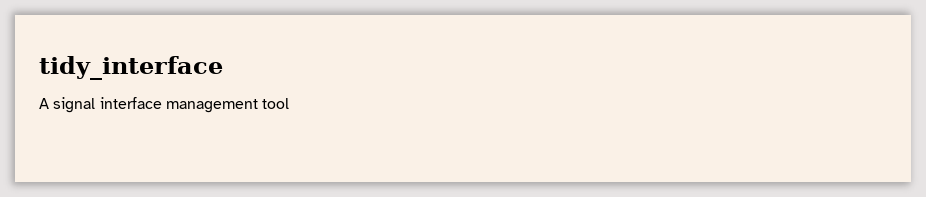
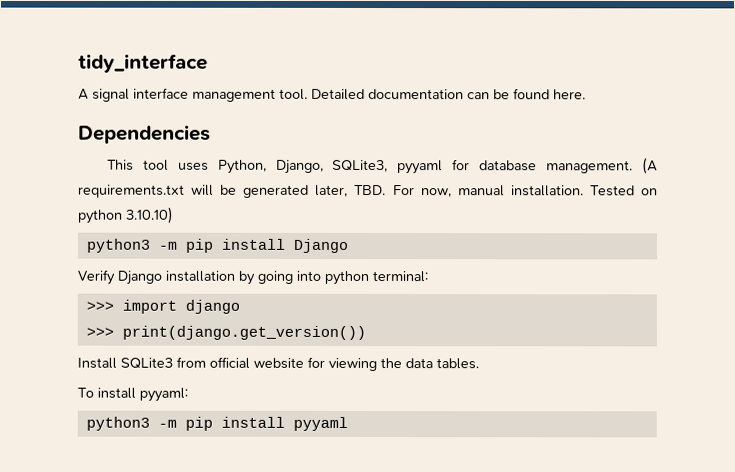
[262,98,290,109] tool -> [279,88,586,100] [78,124,211,144] [106,157,658,175] [78,184,658,198] [78,206,174,224] [85,238,348,253] [77,269,428,286] [85,299,240,314] [85,325,366,340] [77,356,479,372] [77,387,188,402] [85,416,348,431] tool. Detailed documentation can be found here. // Dependencies // This tool uses Python, Django, SQLite3, pyyaml for database management. (A requirements.txt will be generated later, TBD. For now, manual installation. Tested on python 3.10.10) // python3 -m pip install Django // Verify Django installation by going into python terminal: // >>> import django // >>> print(django.get_version()) // Install SQLite3 from official website for viewing the data tables. // To install pyyaml: // python3 -m pip install pyyaml

